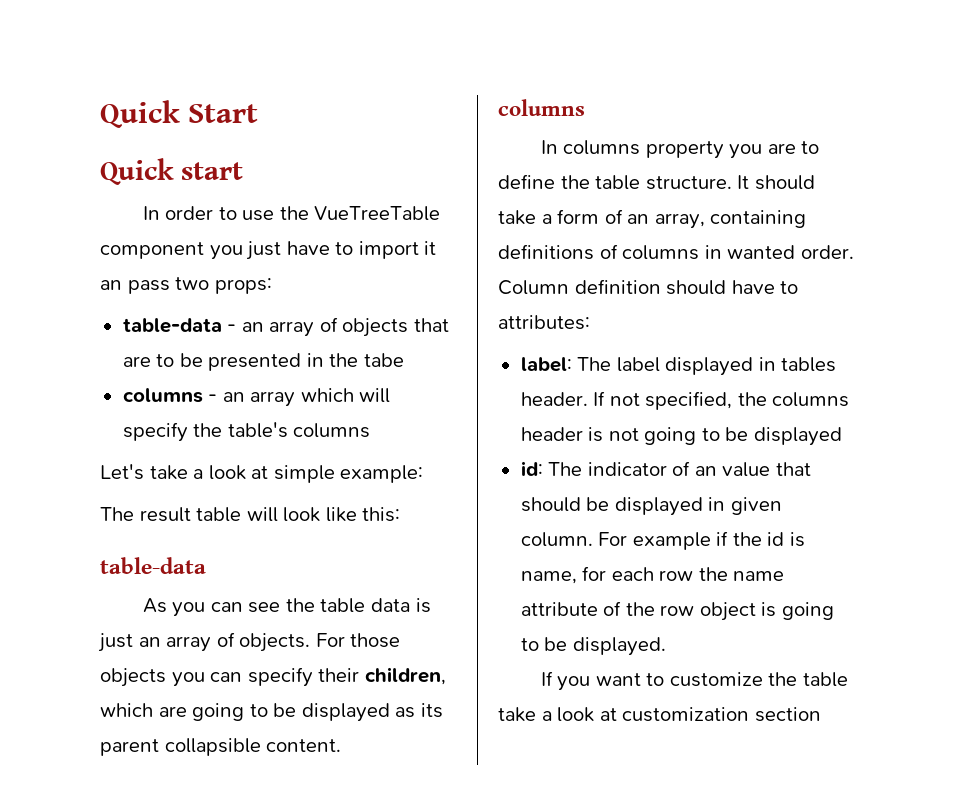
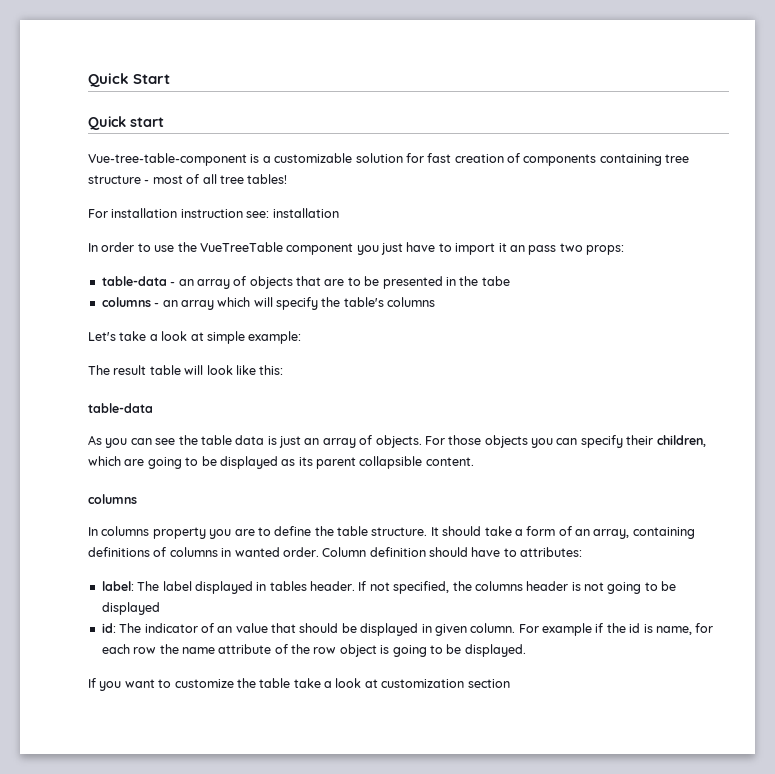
(243, 171) none -> [88,153,690,166] [88,174,288,184] [88,208,339,218] // Vue-tree-table-component is a customizable solution for fast creation of components containing tree structure - most of all tree tables! // For installation instruction see: installation

